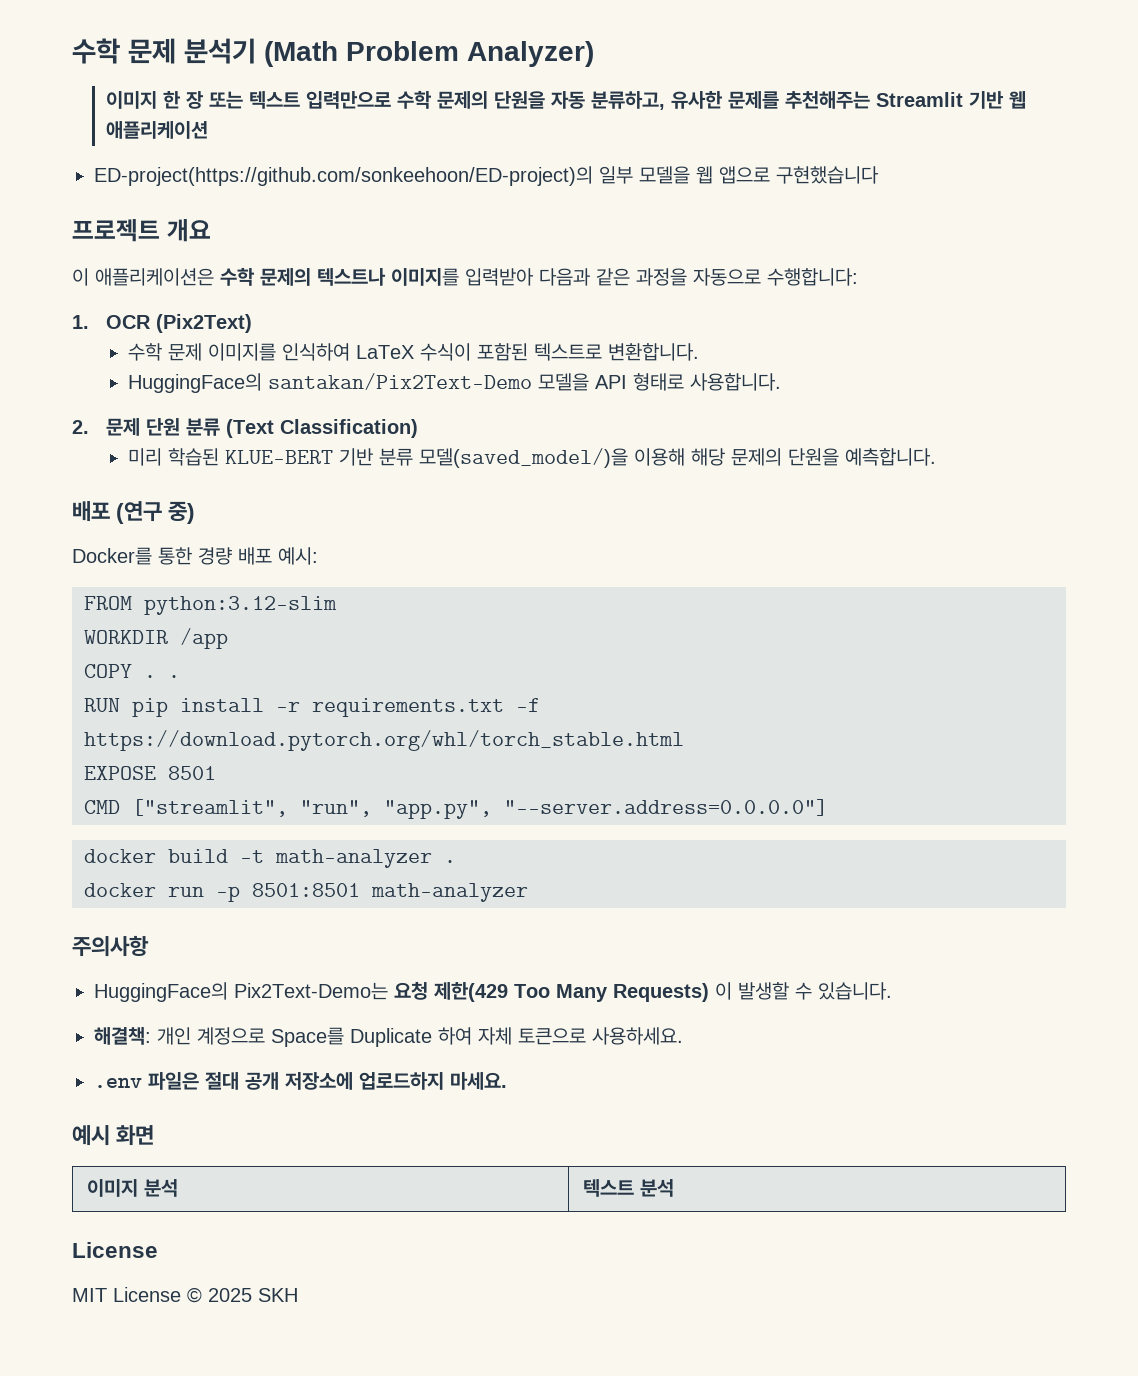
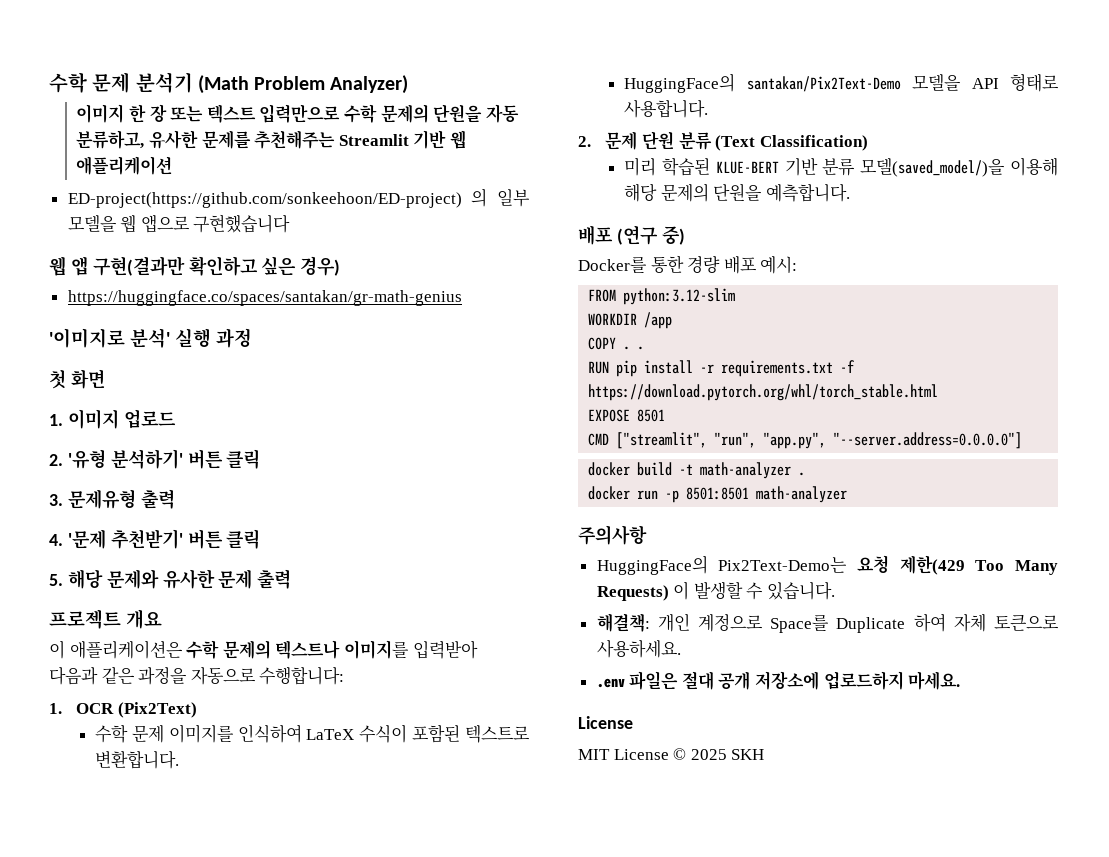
[94,166,593,186] ED-project(https://github.com/sonkeehoon/ED-project)의 -> [67,188,488,208] ED-project(https://github.com/sonkeehoon/ED-project) 의
(879, 175) none -> [49,256,341,276] [67,290,462,306] [49,328,252,348] [49,369,105,389] [49,409,176,429] [49,449,261,469] [49,489,175,509] [49,529,261,549] [49,569,292,589] // 웹 앱 구현(결과만 확인하고 싶은 경우) // https://huggingface.co/spaces/santakan/gr-math-genius // '이미지로 분석' 실행 과정 // 첫 화면 // 1. 이미지 업로드 // 2. '유형 분석하기' 버튼 클릭 // 3. 문제유형 출력 // 4. '문제 추천받기' 버튼 클릭 // 5. 해당 문제와 유사한 문제 출력
[72,1125,155,1146] [87,1179,179,1197] [583,1179,675,1197] // 예시 화면 // 이미지 분석 | 텍스트 분석 -> (961, 680) none

